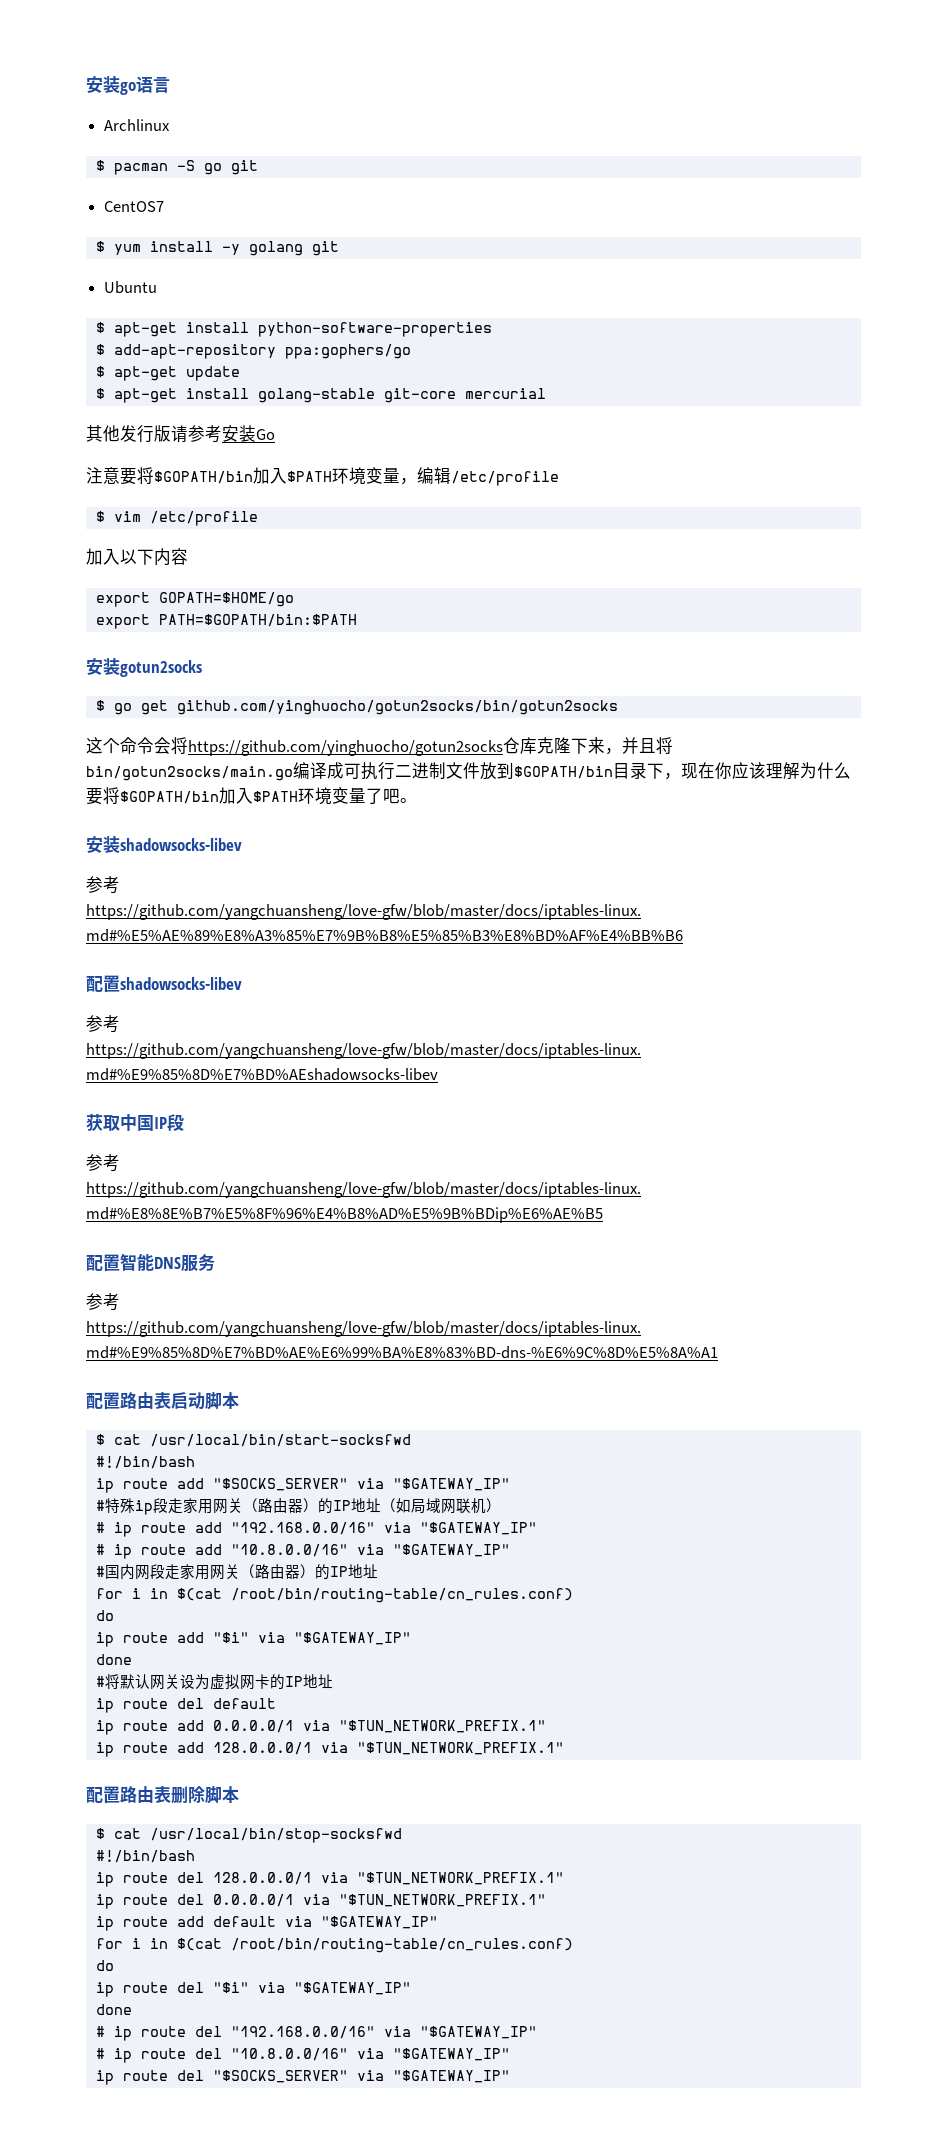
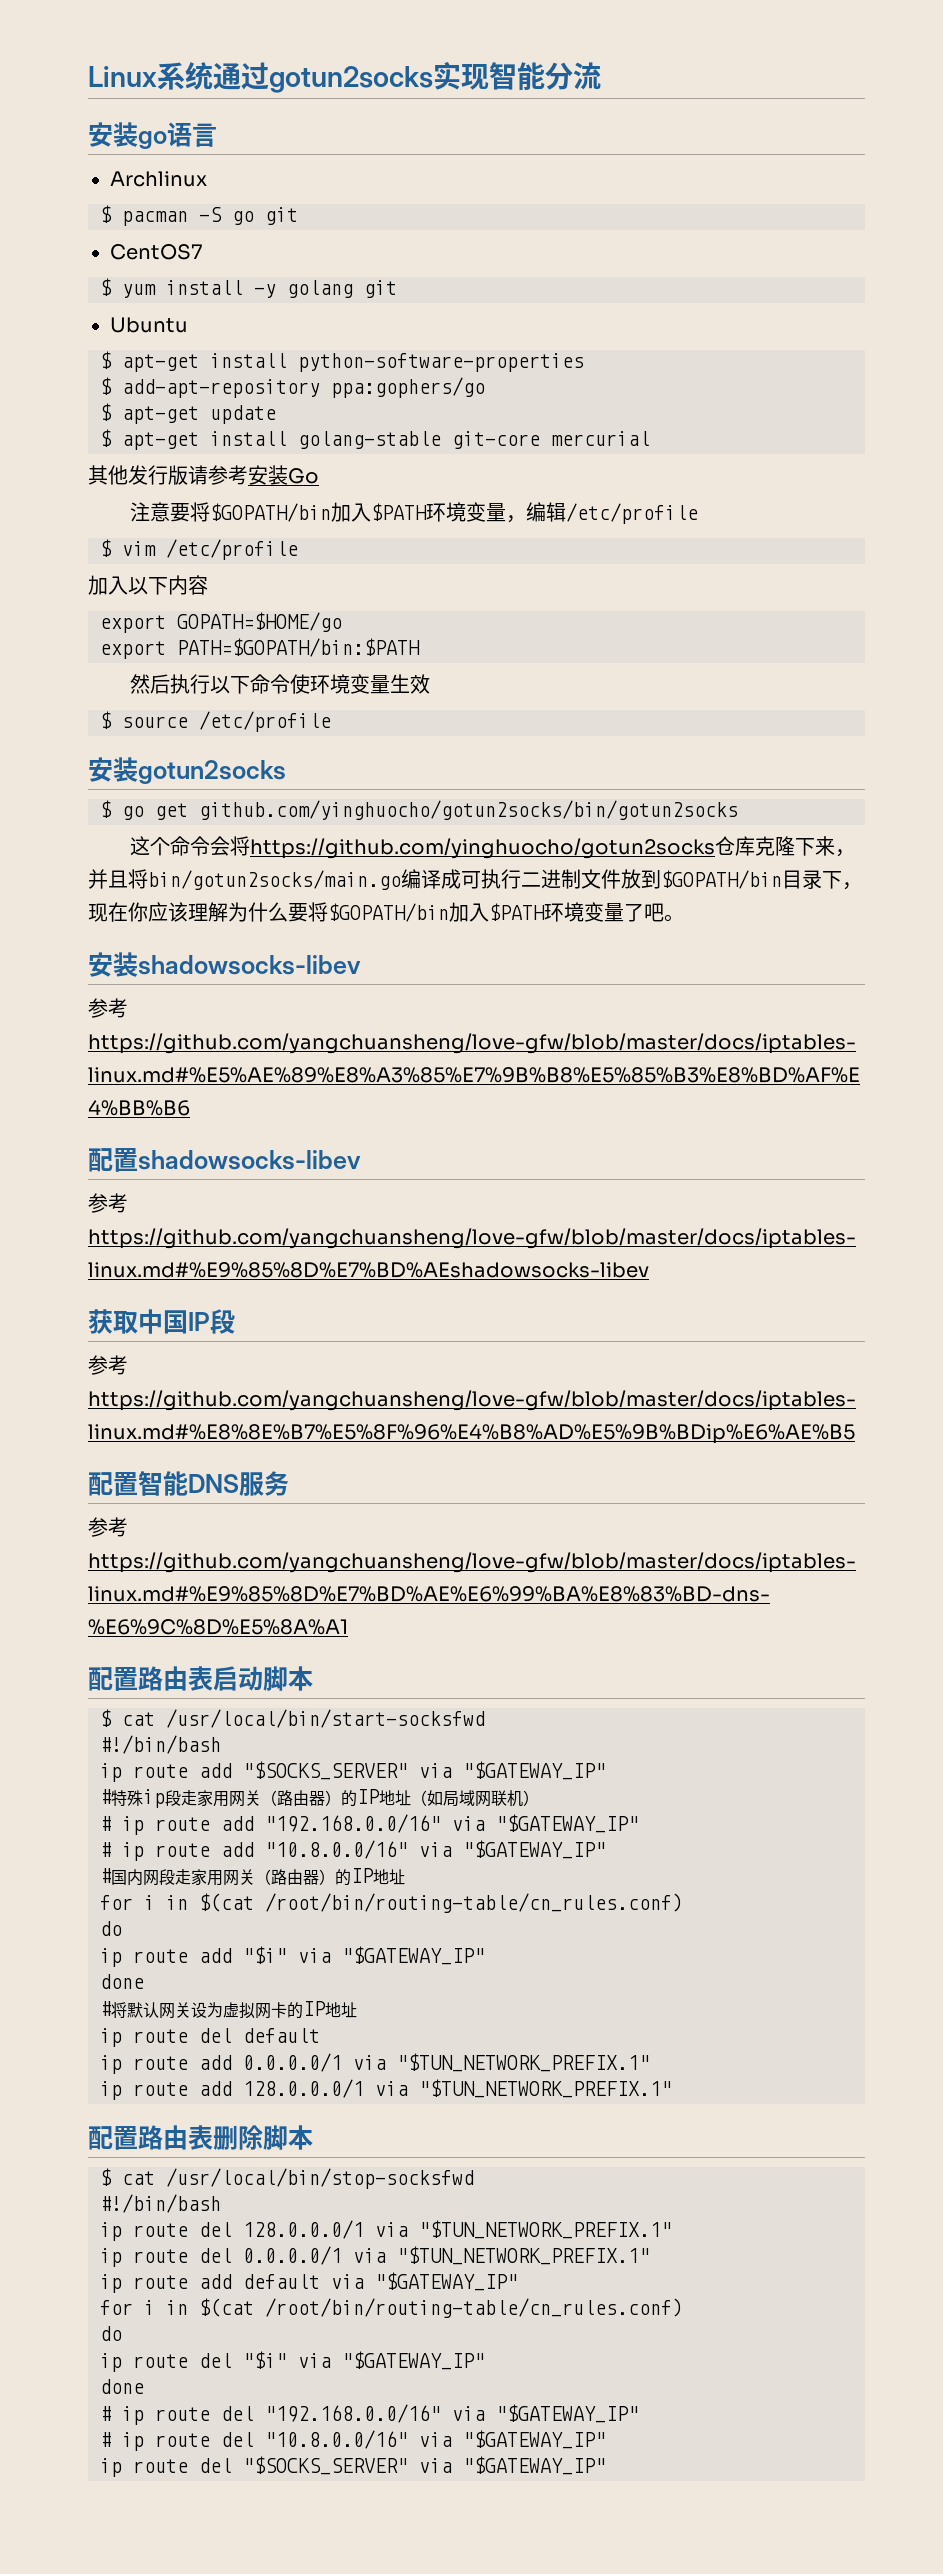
(86, 84) none -> [88,62,601,93] Linux系统通过gotun2socks实现智能分流 //
(357, 620) none -> [130,674,431,694] [100,711,331,732] // 然后执行以下命令使环境变量生效 // $ source /etc/profile

